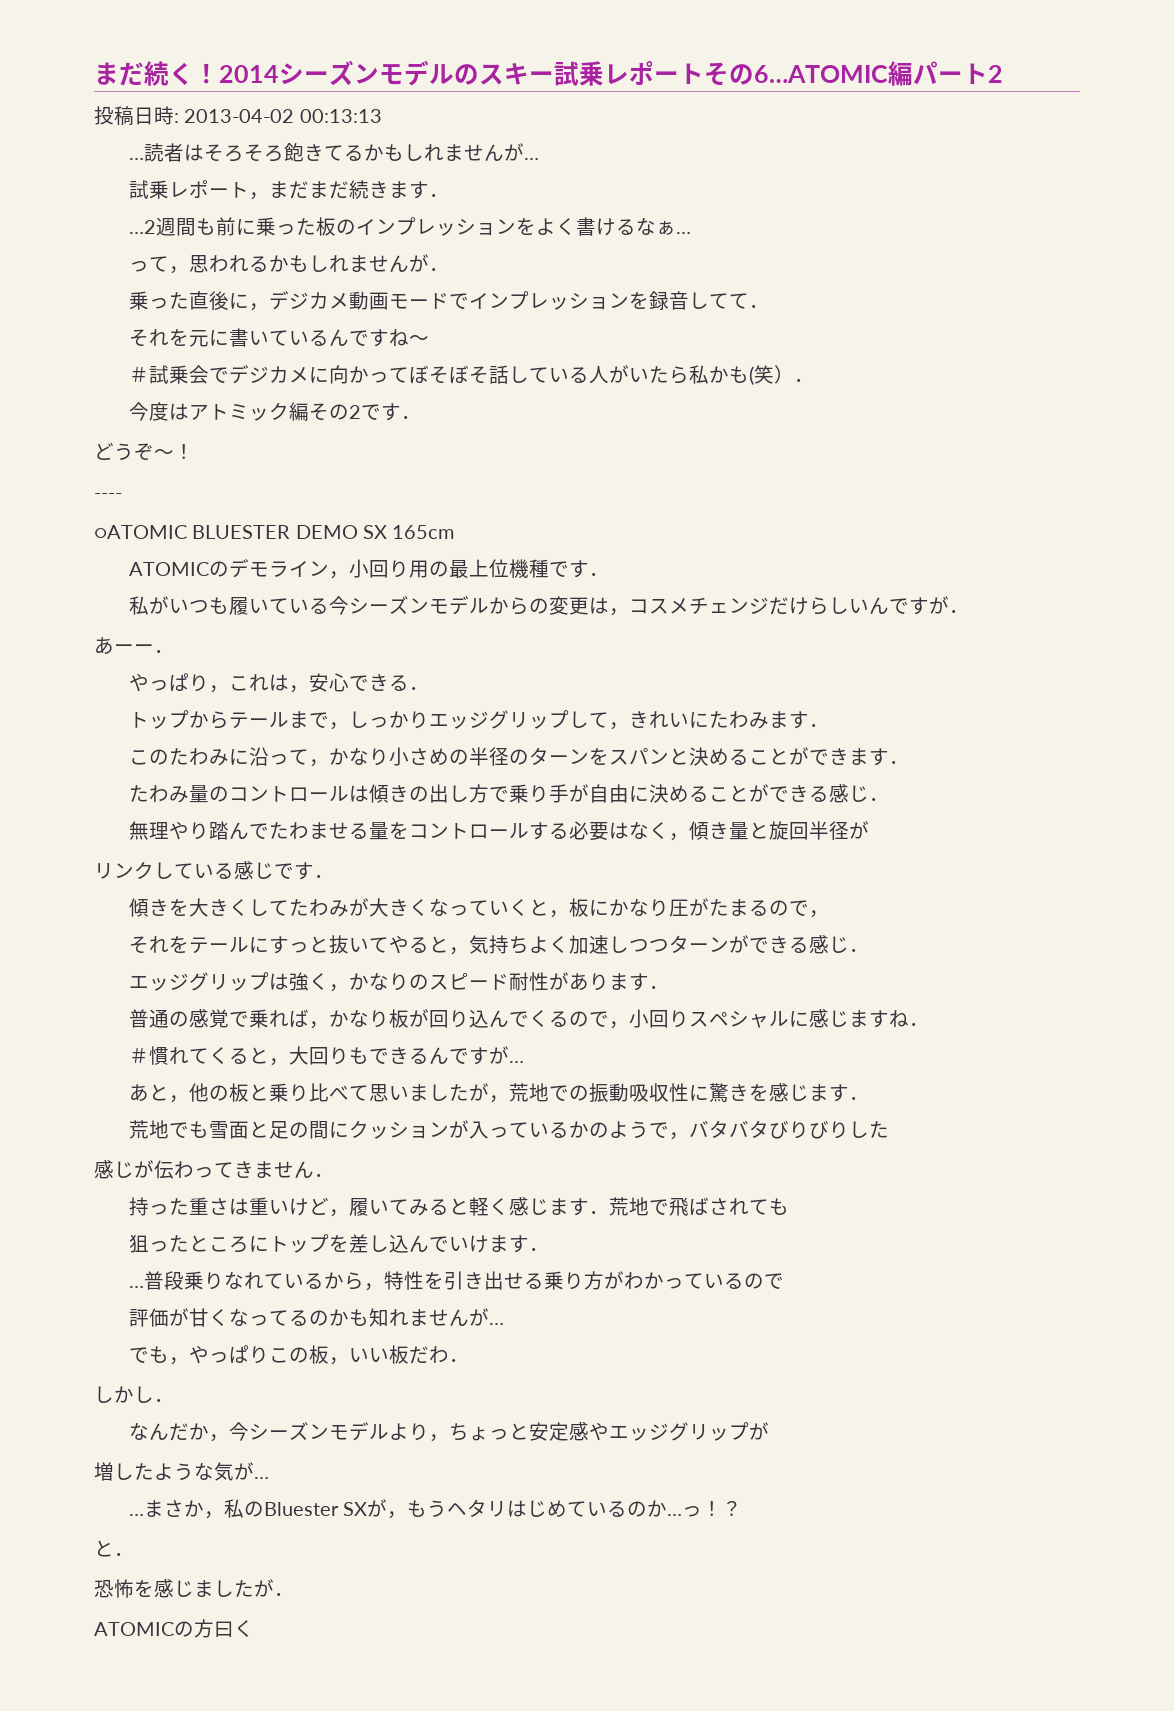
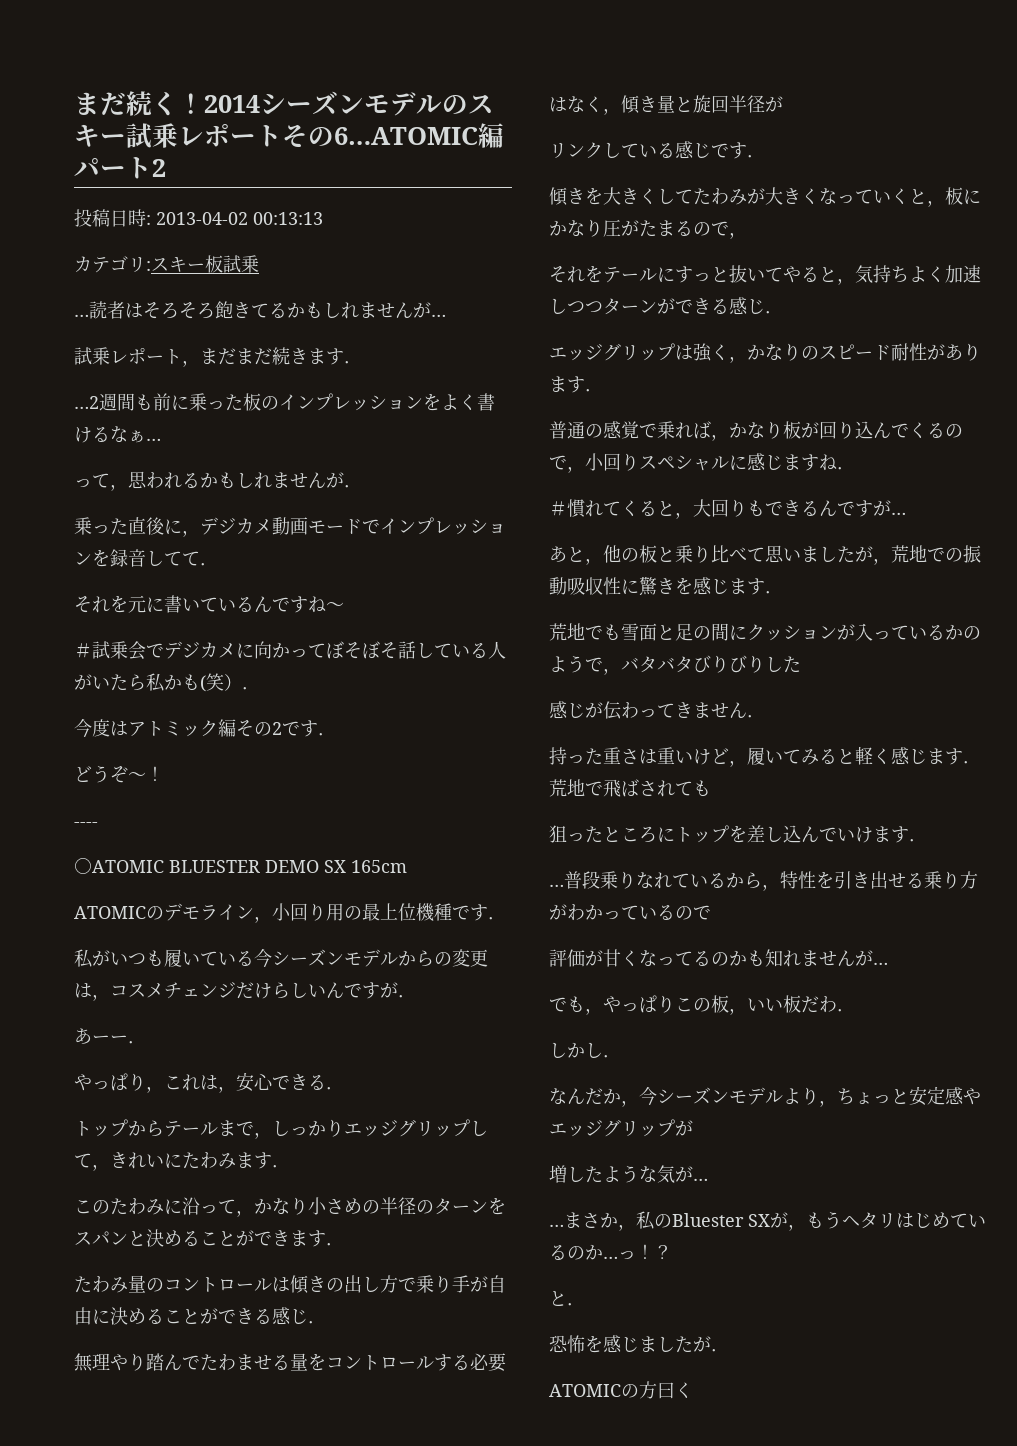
(382, 116) none -> [74,255,259,273] // カテゴリ:スキー板試乗

